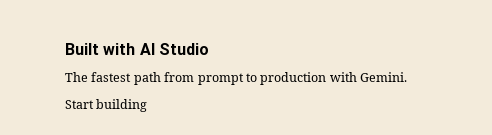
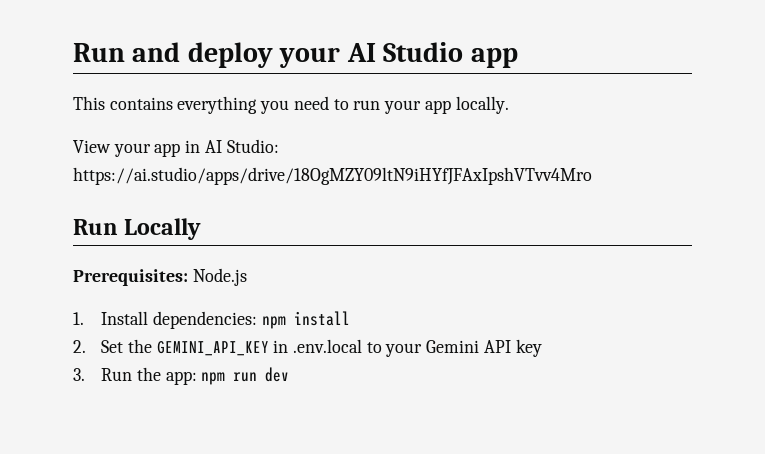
[65,43,209,55] [65,72,407,85] [65,99,148,112] Built with AI Studio // The fastest path from prompt to production with Gemini. // Start building -> [73,42,518,68] [73,96,509,114] [73,139,279,157] [73,167,592,185] [73,218,202,240] [73,268,247,286] [73,311,350,329] [73,339,542,357] [73,367,290,385] Run and deploy your AI Studio app // This contains everything you need to run your app locally. // View your app in AI Studio: https://ai.studio/apps/drive/18OgMZY09ltN9iHYfJFAxIpshVTvv4Mro // Run Locally // Prerequisites: Node.js // 1. Install dependencies: npm install // 2. Set the GEMINI_API_KEY in .env.local to your Gemini API key // 3. Run the app: npm run dev

